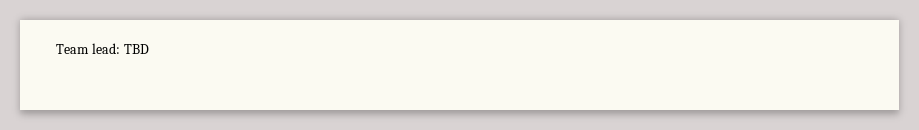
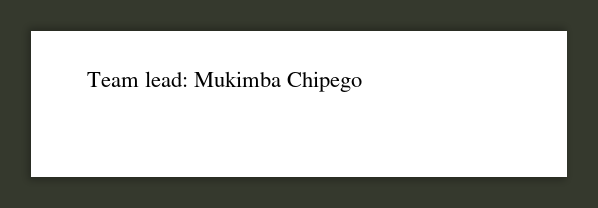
[123,44,149,54] TBD -> [194,71,363,92] Mukimba Chipego

